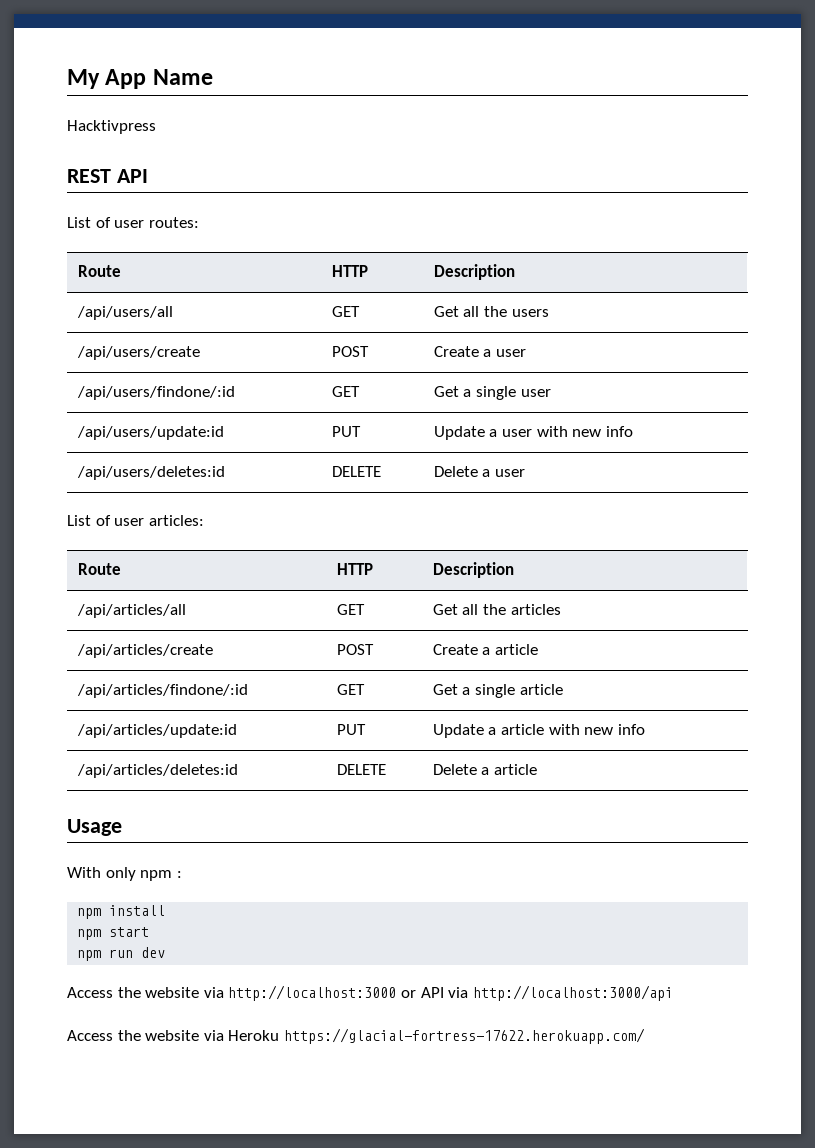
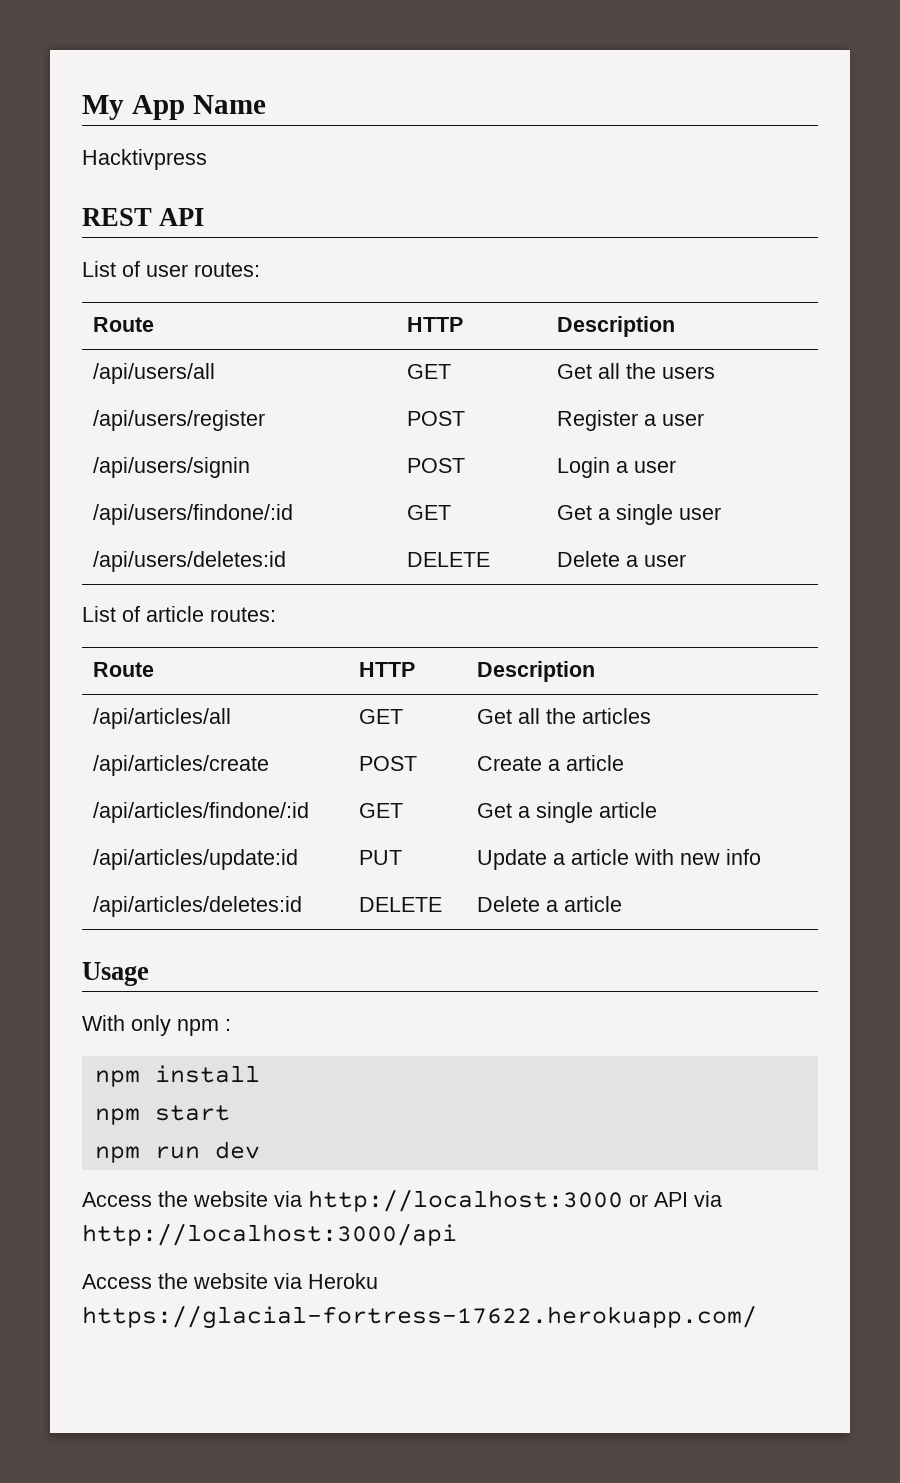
[76,346,200,360] [331,346,369,357] [433,346,479,357] /api/users/create | POST | Create -> [93,410,266,431] [407,411,466,426] [557,410,705,431] [93,457,251,478] [407,458,466,473] [557,457,611,478] /api/users/register | POST | Register a user // /api/users/signin | POST | Login
[76,426,224,440] [331,426,361,437] [433,426,633,440] // /api/users/update:id | PUT | Update a user with new info -> (722, 513) none
[114,515,204,526] user articles: -> [146,606,276,622] article routes:

